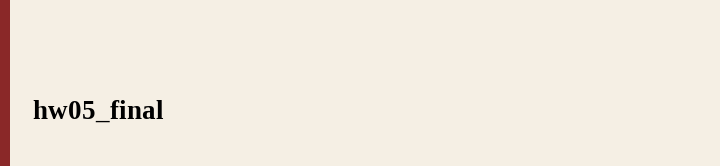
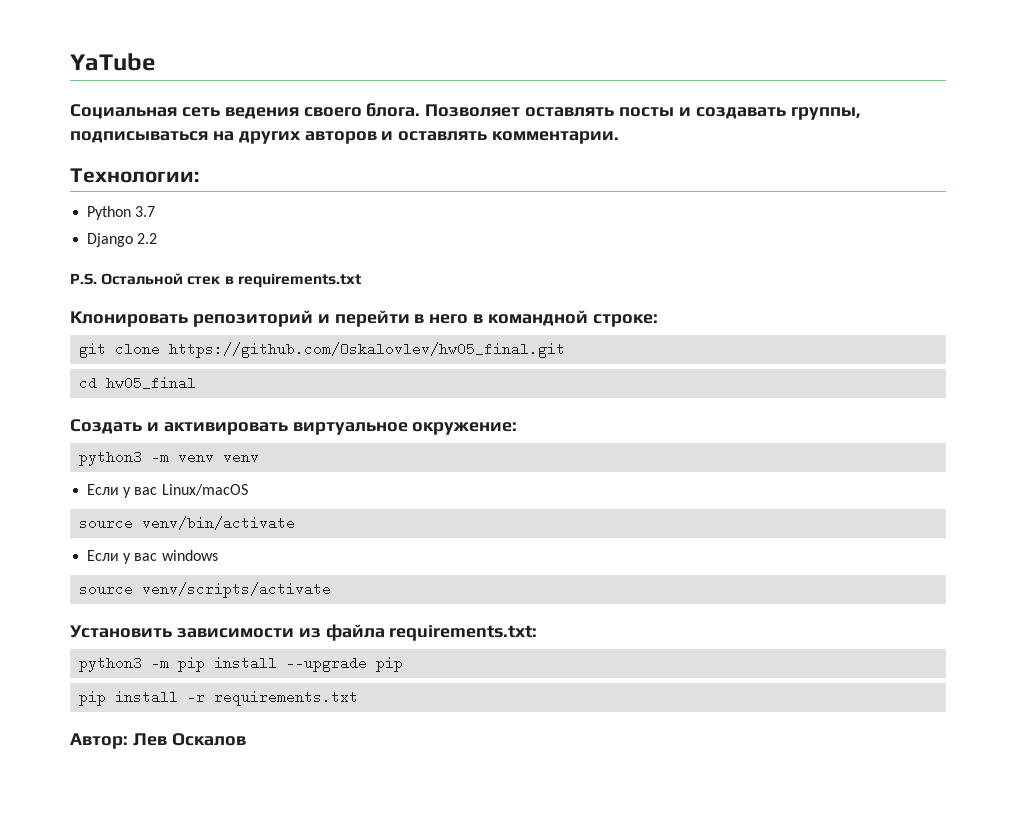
[33,100,164,123] hw05_final -> [70,53,155,71] [70,103,861,120] [70,131,620,144] [70,168,199,183] [87,206,156,220] [87,233,158,247] [70,273,361,288] [70,310,658,327] [79,342,566,358] [79,376,197,390] [70,419,518,435] [79,450,260,466] [87,484,248,498] [79,516,296,530] [87,550,218,564] [79,582,332,598] [70,624,538,641] [79,656,404,672] [79,690,359,706] [70,733,246,749] YaTube // Социальная сеть ведения своего блога. Позволяет оставлять посты и создавать группы, подписываться на других авторов и оставлять комментарии. // Технологии: // Python 3.7 // Django 2.2 // P.S. Остальной стек в requirements.txt // Клонировать репозиторий и перейти в него в командной строке: // git clone https://github.com/Oskalovlev/hw05_final.git // cd hw05_final // Cоздать и активировать виртуальное окружение: // python3 -m venv venv // Если у вас Linux/macOS // source venv/bin/activate // Если у вас windows // source venv/scripts/activate // Установить зависимости из файла requirements.txt: // python3 -m pip install --upgrade pip // pip install -r requirements.txt // Автор: Лев Оскалов

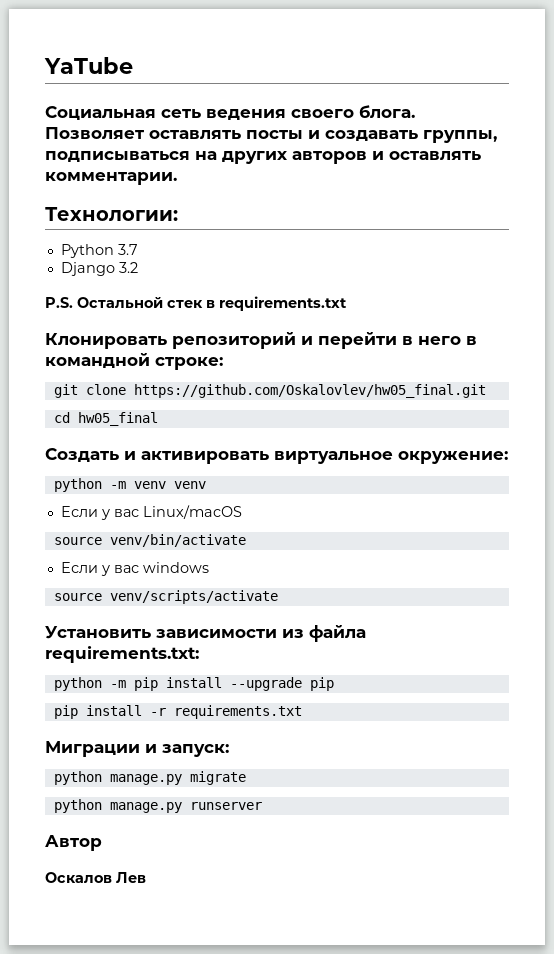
[137,233,158,244] 2.2 -> [118,262,138,273] 3.2
[79,450,143,466] python3 -> [53,478,102,492] python
[79,656,143,672] python3 -> [53,677,102,691] python
[70,733,246,749] Автор: Лев Оскалов -> [45,741,229,757] [53,771,246,785] [53,799,262,813] [45,835,102,851] [45,872,146,883] Миграции и запуск: // python manage.py migrate // python manage.py runserver // Автор // Оскалов Лев

